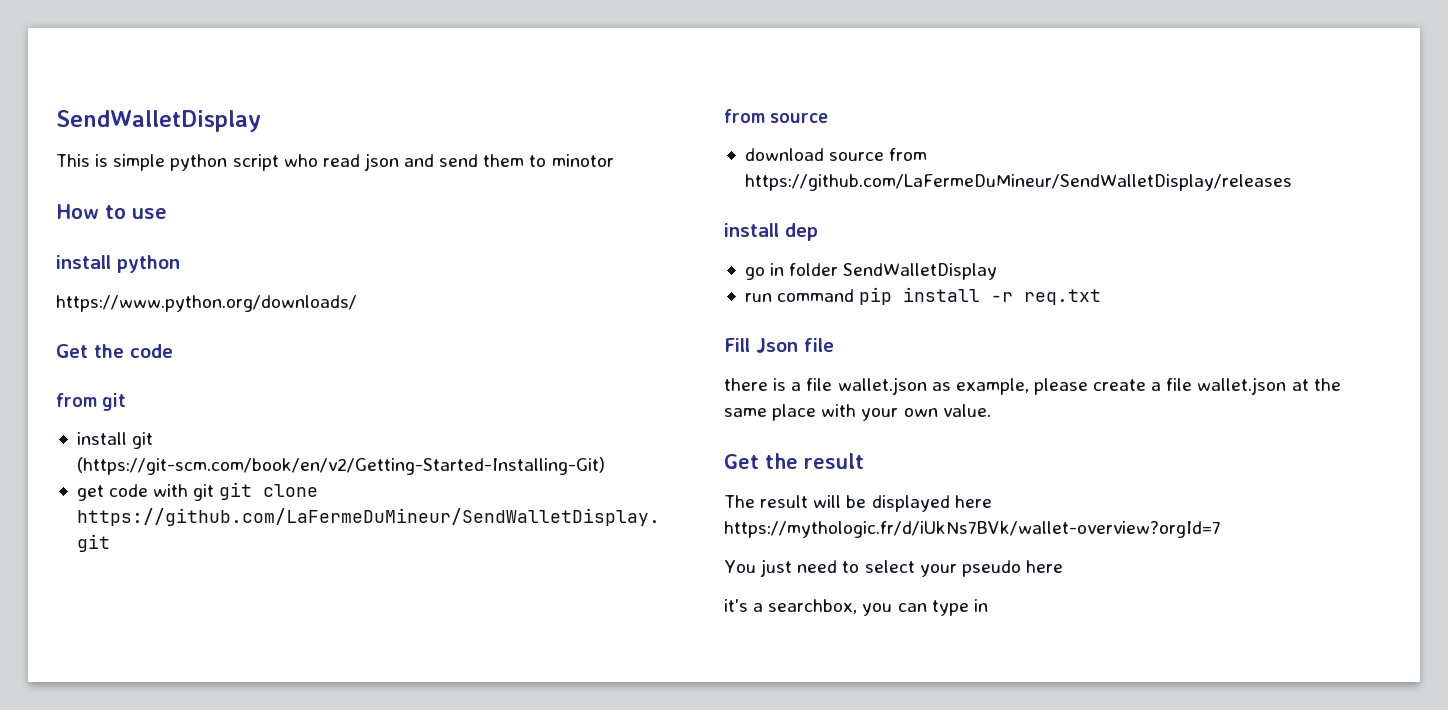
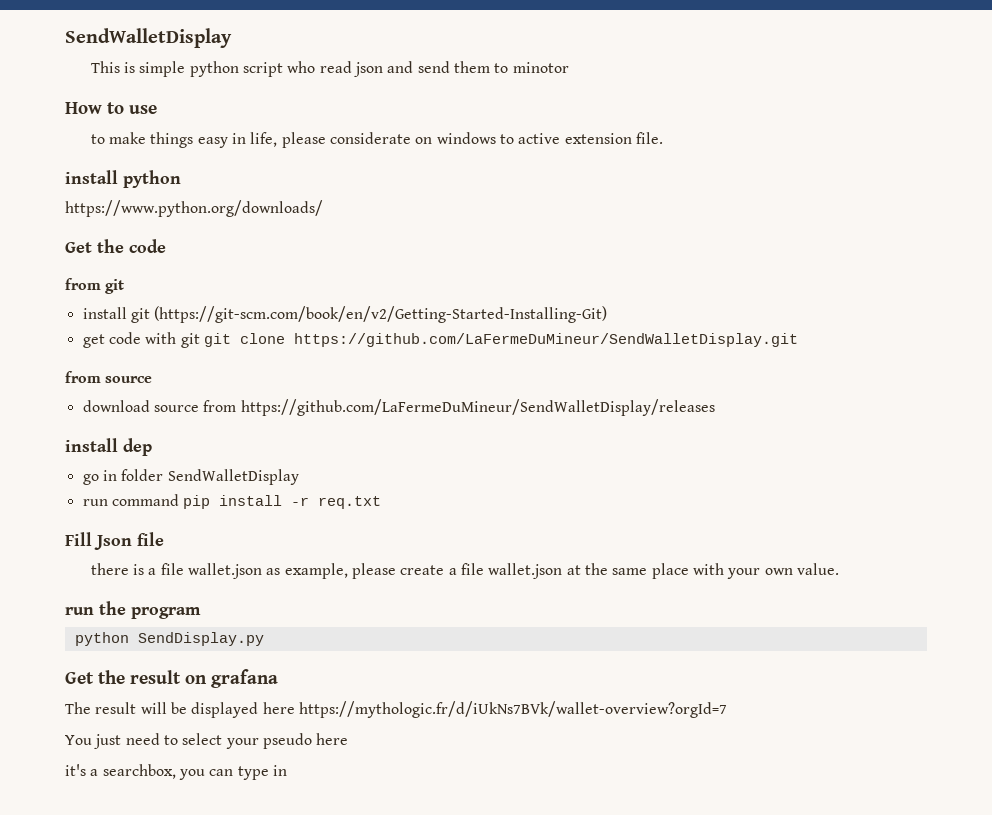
(167, 213) none -> [90,132,663,148] // to make things easy in life, please considerate on windows to active extension file.
(991, 410) none -> [65,601,201,619] [74,632,264,646] // run the program // python SendDisplay.py
(864, 461) none -> [185,669,278,688] on grafana

